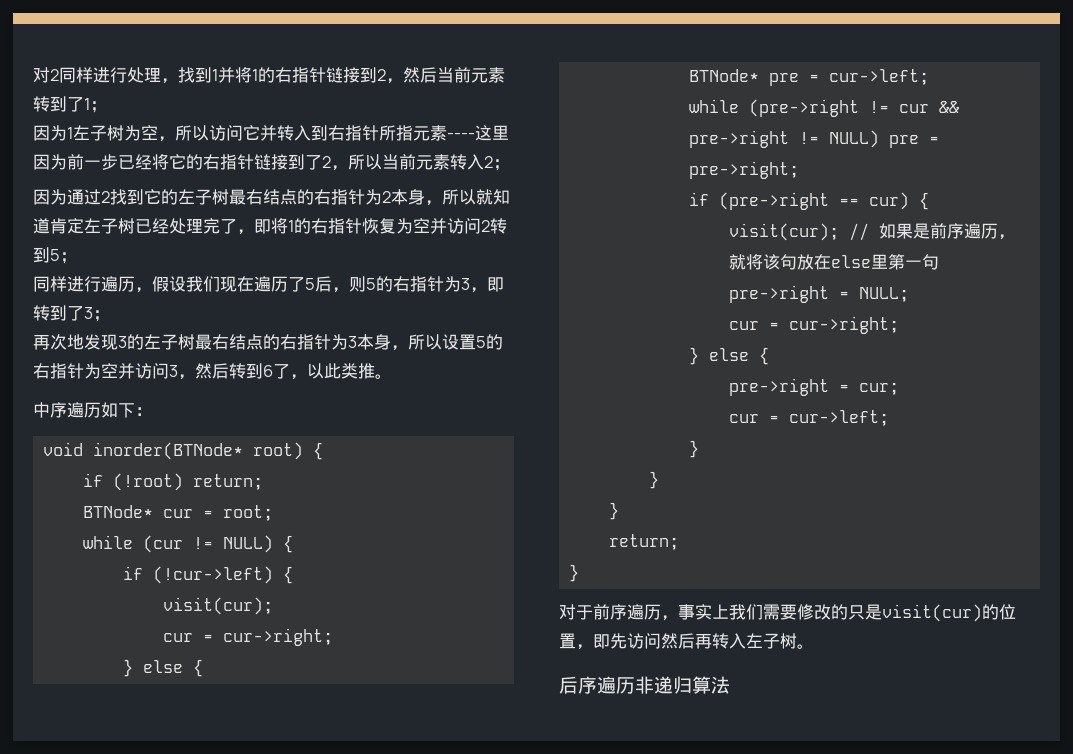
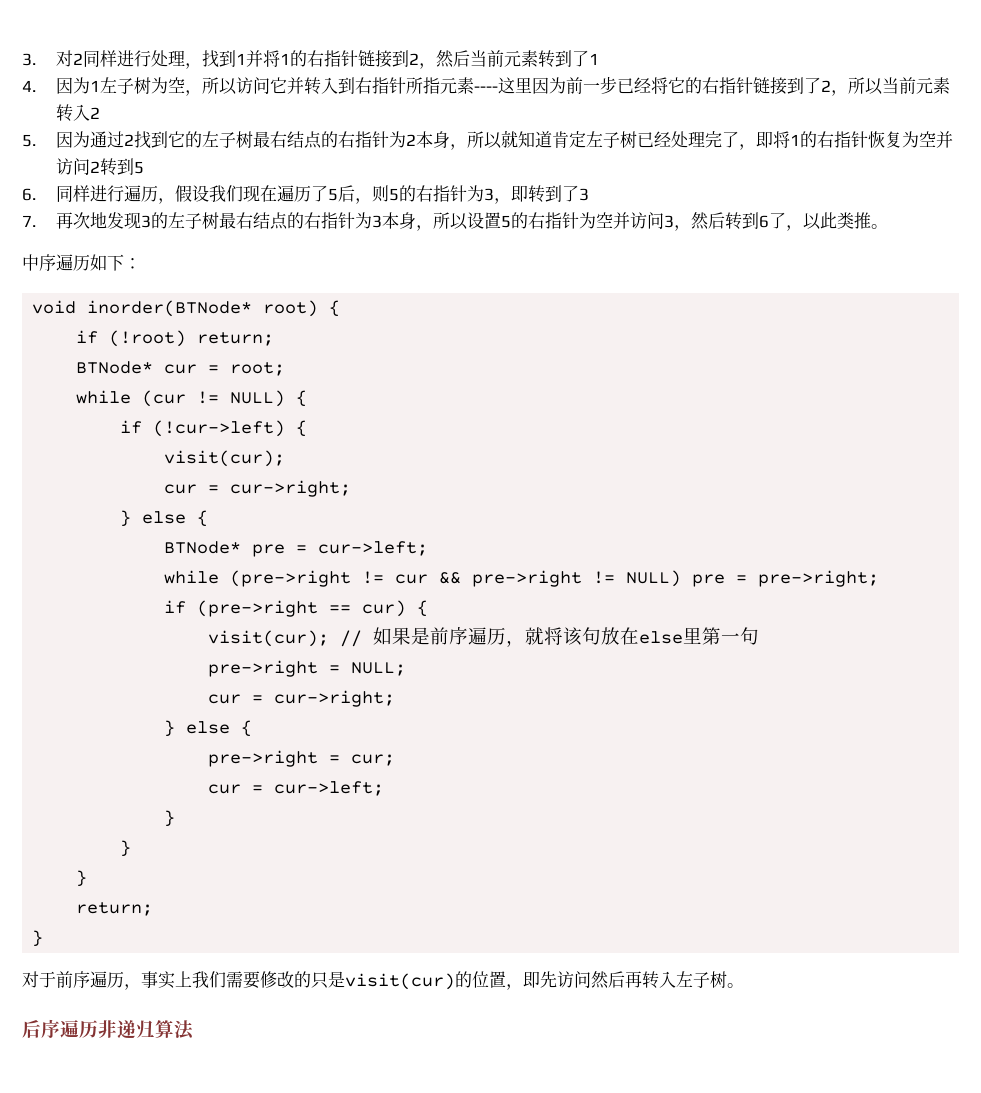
(33, 75) none -> [22,53,36,66] 3.
[90,101,107,113] ； // -> [22,80,36,92] // 4.
[493,159,510,171] ； // -> [22,134,36,147] // 5.
[60,252,77,264] ； // -> [22,188,36,201] // 6.
[93,310,110,322] ； // -> [22,215,36,227] // 7.

